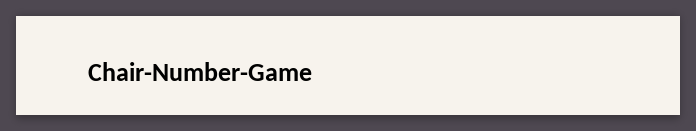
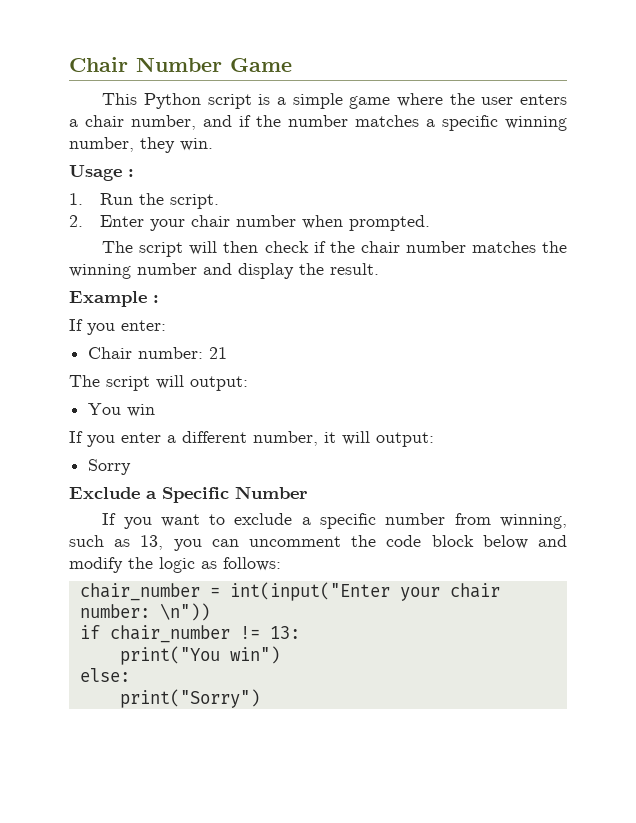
[88,62,312,81] Chair-Number-Game -> [69,57,292,72] [102,93,567,109] [69,115,567,131] [69,137,213,153] [69,165,134,181] [69,193,220,209] [69,215,431,231] [102,241,568,257] [69,263,379,279] [69,291,159,307] [69,319,166,335] [88,347,228,359] [69,375,248,391] [88,403,156,417] [69,431,434,447] [88,459,132,475] [69,486,308,503] [102,513,567,529] [69,535,567,551] [69,557,281,573] [79,582,500,601] [79,603,210,621] [79,625,300,643] [119,646,280,665] [79,668,130,682] [119,689,260,708] Chair Number Game // This Python script is a simple game where the user enters a chair number, and if the number matches a specific winning number, they win. // Usage : // 1. Run the script. // 2. Enter your chair number when prompted. // The script will then check if the chair number matches the winning number and display the result. // Example : // If you enter: // Chair number: 21 // The script will output: // You win // If you enter a different number, it will output: // Sorry // Exclude a Specific Number // If you want to exclude a specific number from winning, such as 13, you can uncomment the code block below and modify the logic as follows: // chair_number = int(input("Enter your chair number: \n")) // if chair_number != 13: // print("You win") // else: // print("Sorry")

